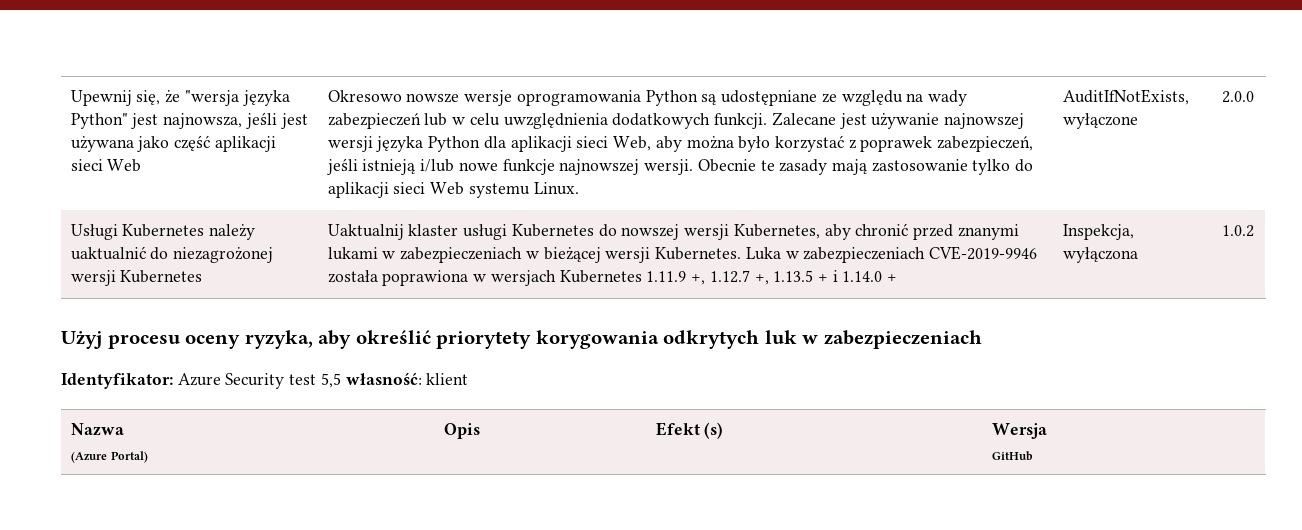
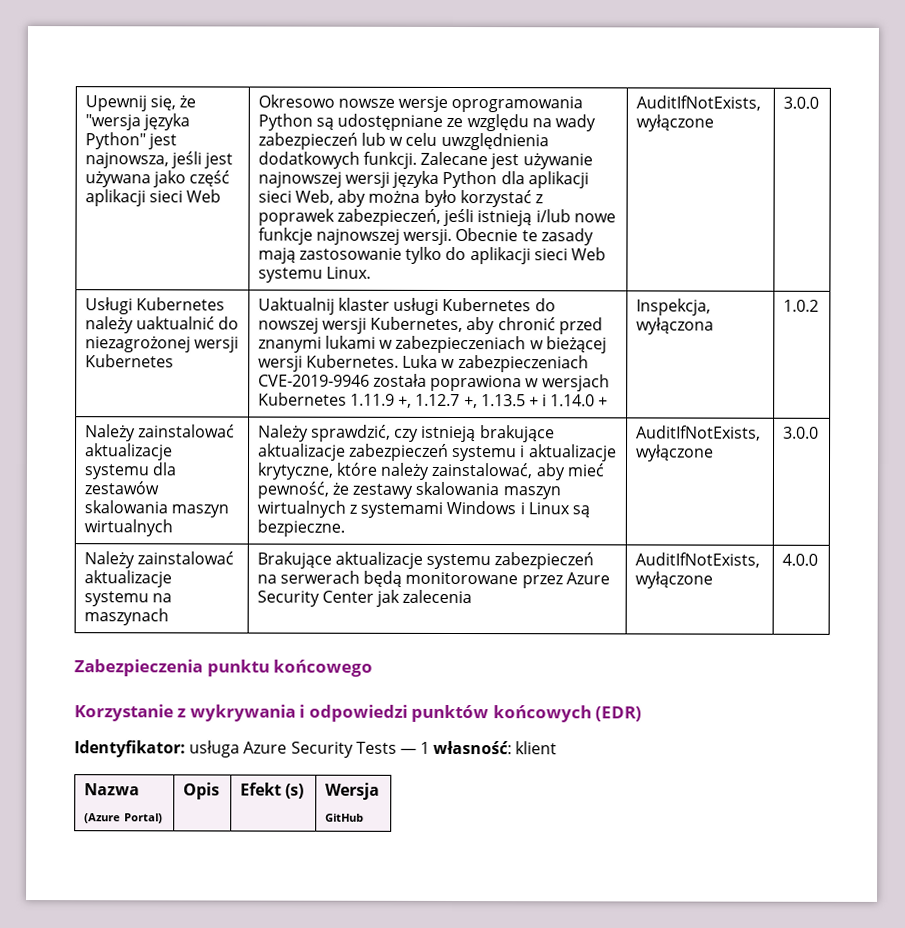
[1221,91,1254,103] 2.0.0 -> [782,96,819,109] 3.0.0
[61,330,982,349] // Użyj procesu oceny ryzyka, aby określić priorytety korygowania odkrytych luk w zabezpieczeniach -> [84,424,235,442] [84,443,173,461] [83,462,177,480] [83,481,159,495] [83,500,229,518] [83,519,173,537] [257,424,555,443] [257,443,617,462] [256,462,605,481] [256,481,561,500] [256,500,590,518] [256,519,345,537] [635,425,761,441] [635,444,714,462] [782,426,819,439] [83,551,234,569] [83,570,172,588] [83,591,172,607] [83,608,169,626] [256,551,595,570] [256,570,610,589] [256,589,473,607] [634,552,760,568] [634,571,713,589] [781,553,818,566] [74,659,374,677] [74,704,643,723] // Należy zainstalować aktualizacje systemu dla zestawów skalowania maszyn wirtualnych | Należy sprawdzić, czy istnieją brakujące aktualizacje zabezpieczeń systemu i aktualizacje krytyczne, które należy zainstalować, aby mieć pewność, że zestawy skalowania maszyn wirtualnych z systemami Windows i Linux są bezpieczne. | AuditIfNotExists, wyłączone | 3.0.0 // Należy zainstalować aktualizacje systemu na maszynach | Brakujące aktualizacje systemu zabezpieczeń na serwerach będą monitorowane przez Azure Security Center jak zalecenia | AuditIfNotExists, wyłączone | 4.0.0 // Zabezpieczenia punktu końcowego // Korzystanie z wykrywania i odpowiedzi punktów końcowych (EDR)
[177,373,341,389] Azure Security test 5,5 -> [189,740,431,758] usługa Azure Security Tests — 1

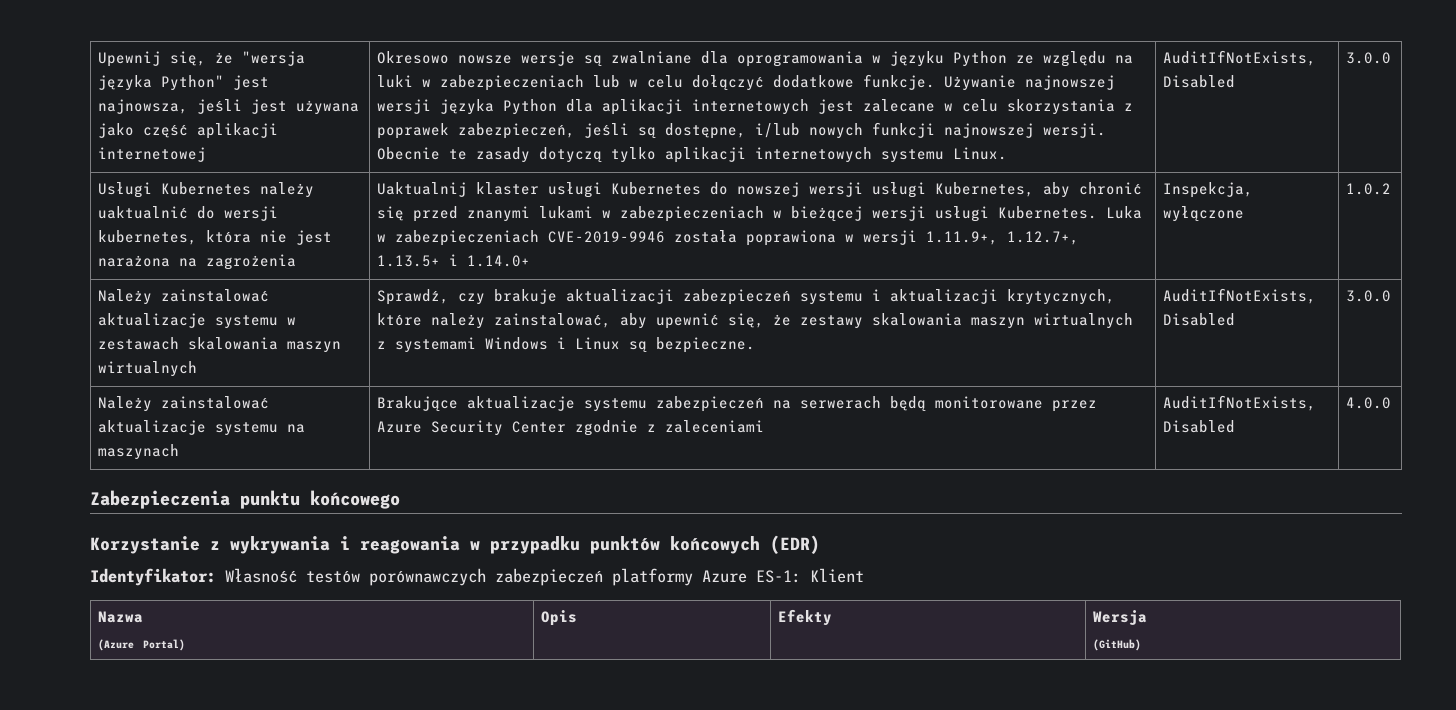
[148,189,222,203] sieci Web -> [98,147,207,162] internetowej
[451,95,584,113] [257,113,596,132] [257,132,549,151] [257,151,593,170] oprogramowania Python są udostępniane ze względu na wady zabezpieczeń lub w celu uwzględnienia dodatkowych funkcji. Zalecane jest używanie -> [584,51,1134,67] [377,74,1017,91] są zwalniane dla oprogramowania w języku Python ze względu na luki w zabezpieczeniach lub w celu dołączyć dodatkowe funkcje. Używanie
[257,189,543,208] [257,208,616,227] [257,227,313,245] sieci Web, aby można było korzystać z poprawek zabezpieczeń, jeśli istnieją i/lub nowe funkcje -> [692,99,1134,115] [377,122,936,139] internetowych jest zalecane w celu skorzystania z poprawek zabezpieczeń, jeśli są dostępne, i/lub nowych funkcji
[257,246,606,265] mają zastosowanie tylko do aplikacji sieci Web -> [539,147,873,163] dotyczą tylko aplikacji internetowych
[635,114,714,132] wyłączone -> [1163,75,1236,88] Disabled
[84,336,239,353] [84,354,174,368] niezagrożonej wersji Kubernetes -> [224,206,279,221] [98,230,333,245] [98,254,297,270] wersji kubernetes, która nie jest narażona na zagrożenia
(367, 325) none -> [872,182,927,198] usługi
(556, 324) none -> [377,206,405,221] się
(303, 363) none -> [935,206,990,222] usługi
[541,374,610,392] [257,392,609,409] wersjach Kubernetes 1.11.9 +, 1.12.7 +, 1.13.5 + i 1.14.0 + -> [863,230,1080,245] [377,254,531,267] wersji 1.11.9+, 1.12.7+, 1.13.5+ i 1.14.0+
[635,317,714,335] wyłączona -> [1163,206,1245,222] wyłączone
[151,462,177,476] [83,481,159,495] dla zestawów -> [287,317,297,325] [98,337,180,350] w zestawach
[257,424,555,443] [257,443,346,461] Należy sprawdzić, czy istnieją brakujące aktualizacje -> [377,289,675,305] Sprawdź, czy brakuje aktualizacji
[528,444,617,462] [256,462,334,480] aktualizacje krytyczne, -> [890,289,1116,305] aktualizacji krytycznych,
[566,463,605,477] [256,481,329,499] mieć pewność, -> [656,313,765,329] upewnić się,
[635,444,714,462] wyłączone -> [1163,313,1236,326] Disabled
[376,589,473,607] [634,552,760,568] [634,571,713,589] jak zalecenia | AuditIfNotExists, wyłączone -> [575,420,765,436] [1163,395,1317,411] [1163,420,1236,433] zgodnie z zaleceniami | AuditIfNotExists, Disabled
[308,704,408,722] odpowiedzi -> [360,536,580,554] reagowania w przypadku
[189,740,558,758] usługa Azure Security Tests — 1 własność: klient -> [225,568,864,586] Własność testów porównawczych zabezpieczeń platformy Azure ES-1: Klient
[239,782,304,799] Efekt (s) -> [778,609,833,626] Efekty
[324,813,364,822] GitHub -> [1093,639,1142,651] (GitHub)

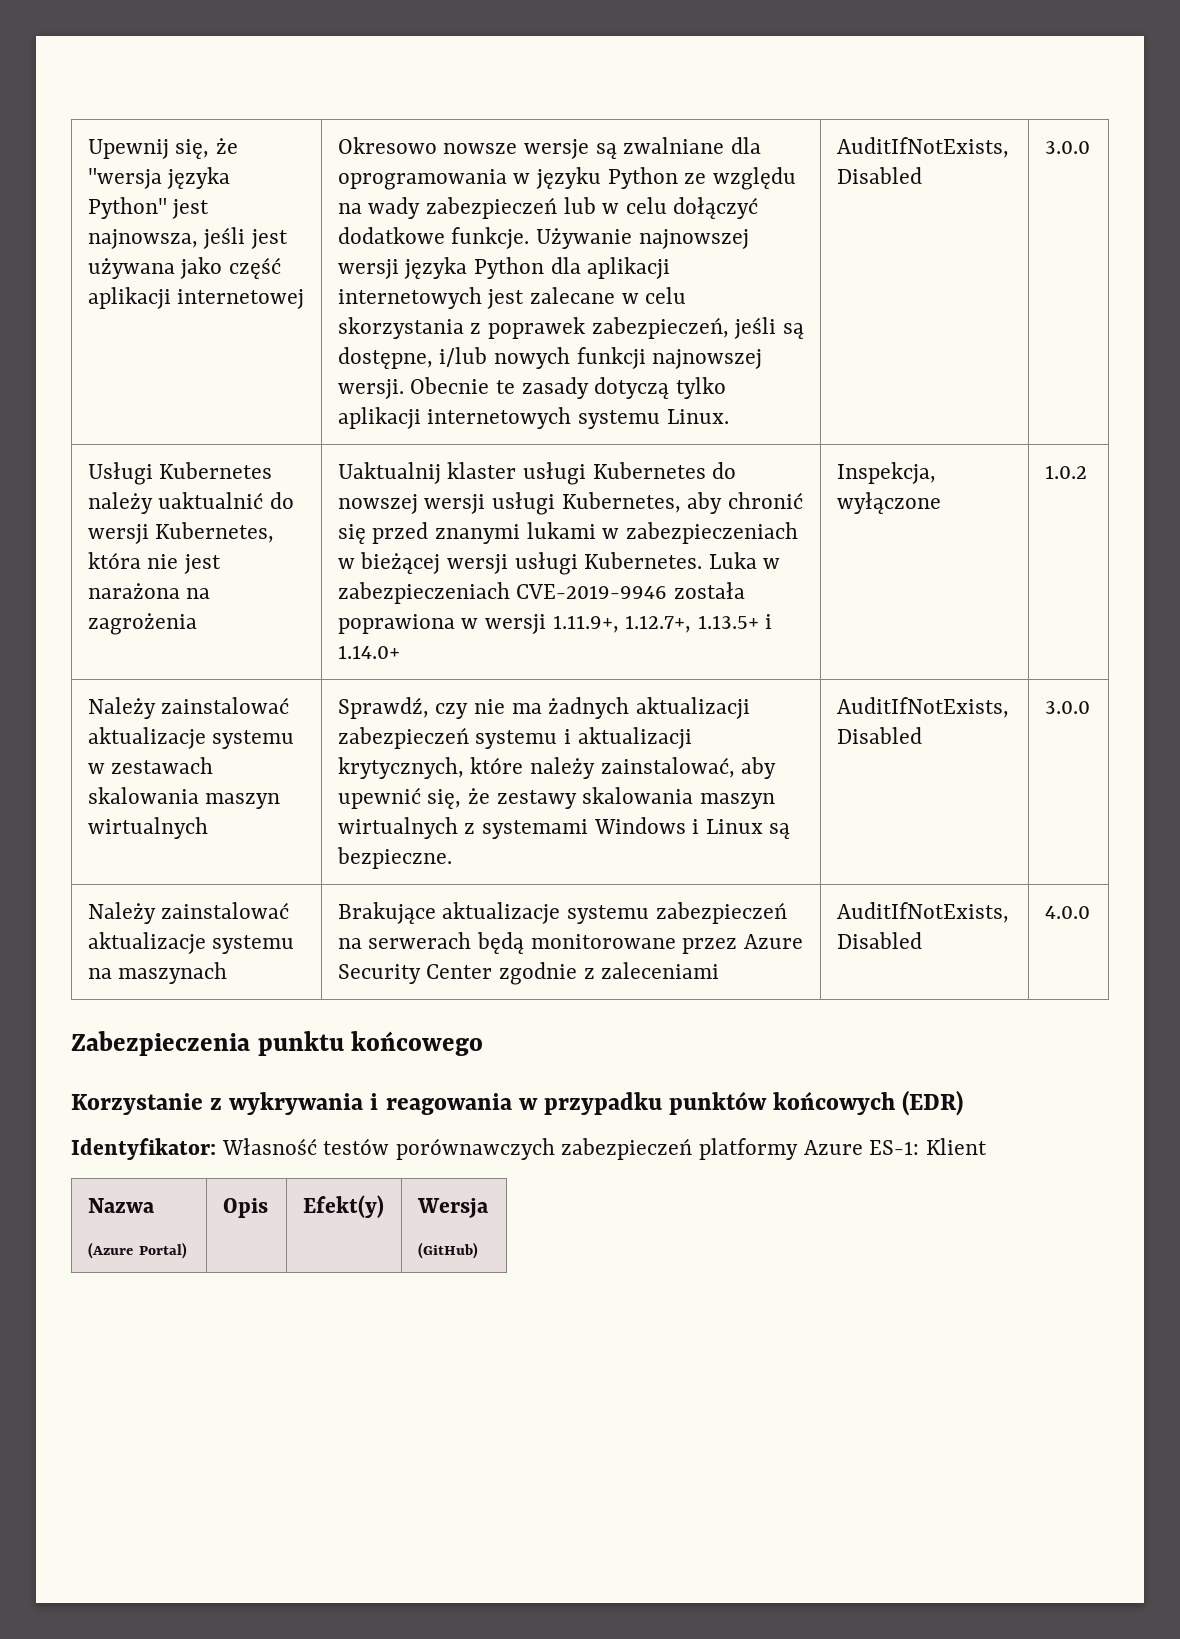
[377,75,585,91] luki w zabezpieczeniach -> [368,197,557,219] wady zabezpieczeń
[98,230,198,245] kubernetes, -> [155,522,275,543] Kubernetes,
[494,289,558,304] brakuje -> [473,697,630,719] nie ma żadnych
[778,609,833,626] Efekty -> [302,1195,384,1218] Efekt(y)

